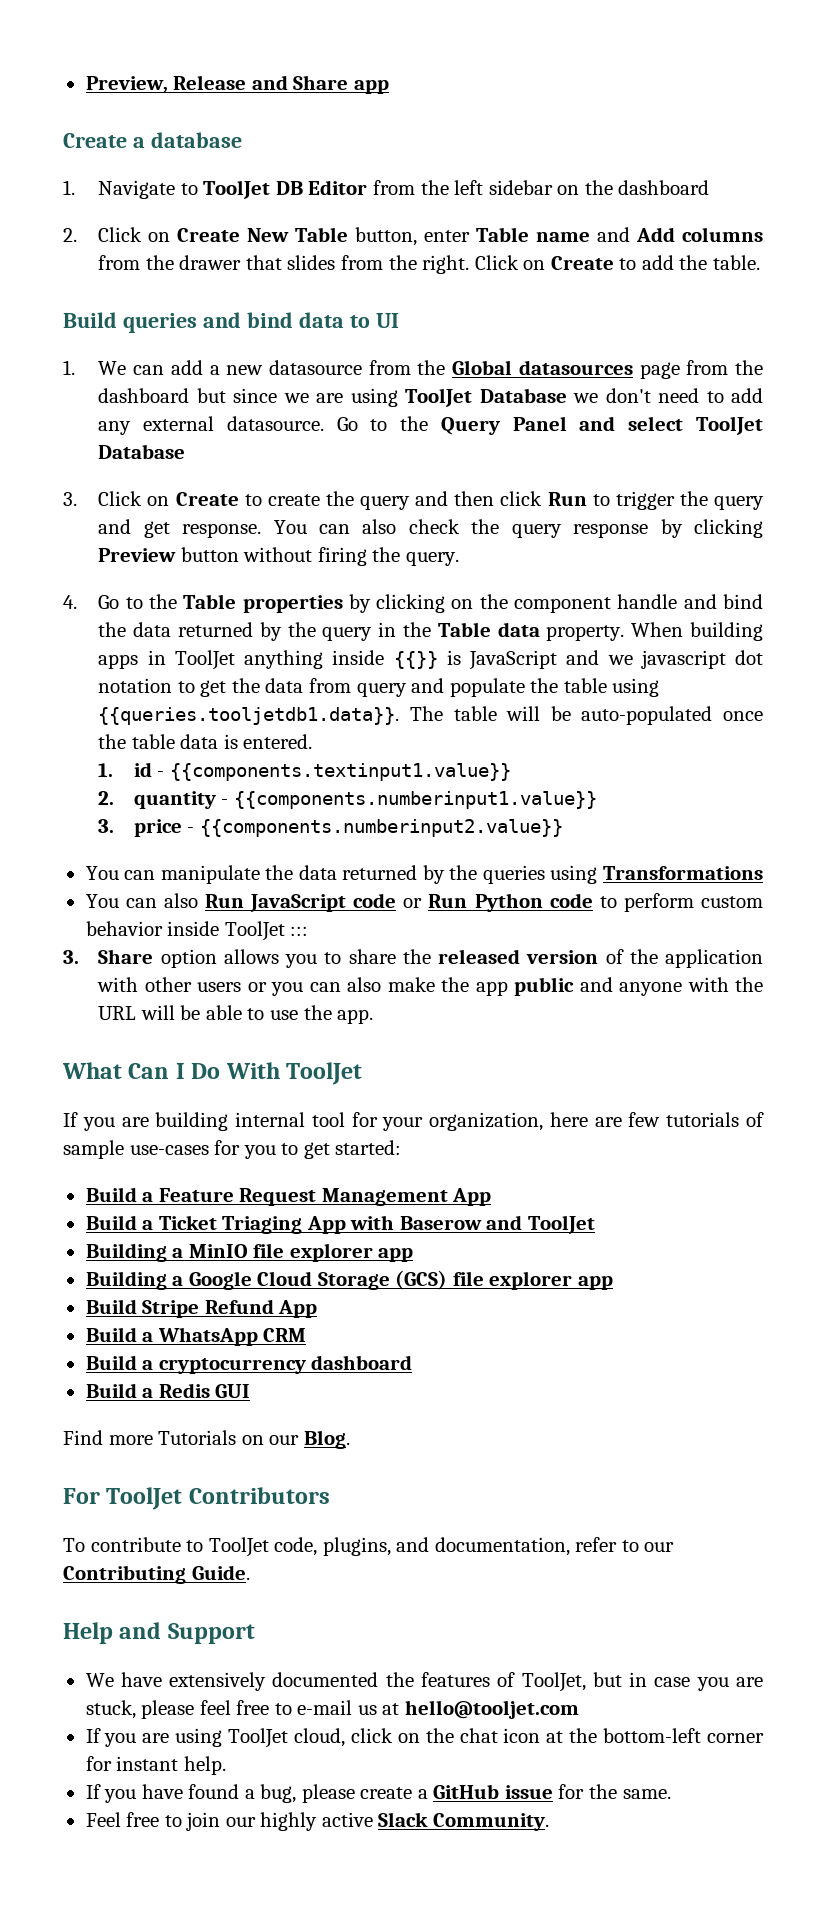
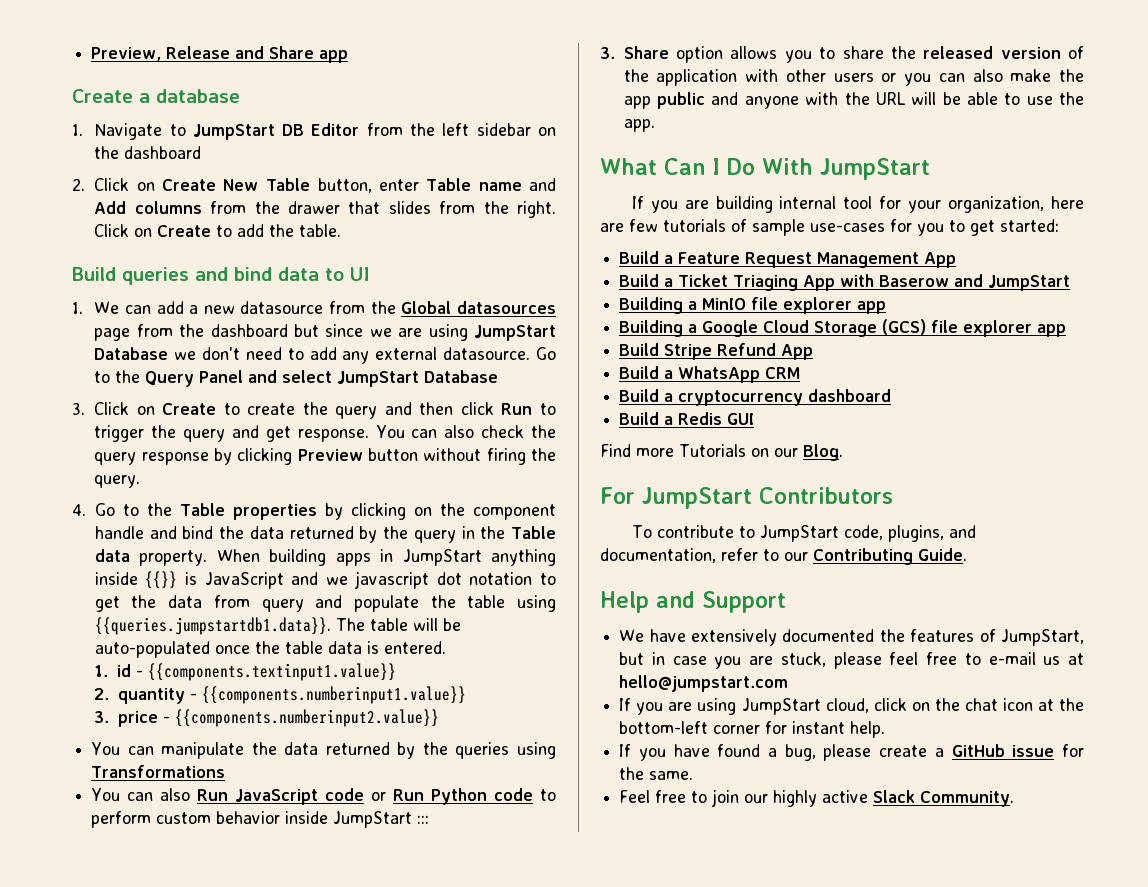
[203,180,271,199] ToolJet -> [192,124,275,140] JumpStart
[405,388,473,407] ToolJet -> [474,325,556,341] JumpStart
[696,416,764,435] ToolJet -> [337,371,420,387] JumpStart
[174,650,235,670] ToolJet -> [402,549,482,566] JumpStart
[98,707,400,725] {{queries.tooljetdb1.data}}. -> [94,617,331,635] {{queries.jumpstartdb1.data}}.
[224,921,285,941] ToolJet -> [333,811,413,828] JumpStart
[286,1062,363,1085] ToolJet -> [820,158,930,180] JumpStart
[527,1215,595,1234] ToolJet -> [988,275,1071,291] JumpStart
[106,1487,183,1510] ToolJet -> [641,487,752,509] JumpStart
[208,1537,269,1557] ToolJet -> [759,525,839,542] JumpStart
[521,1672,586,1692] ToolJet, -> [1001,629,1084,646] JumpStart,
[404,1700,579,1719] hello@tooljet.com -> [619,675,789,692] hello@jumpstart.com
[228,1728,289,1748] ToolJet -> [741,698,821,715] JumpStart

